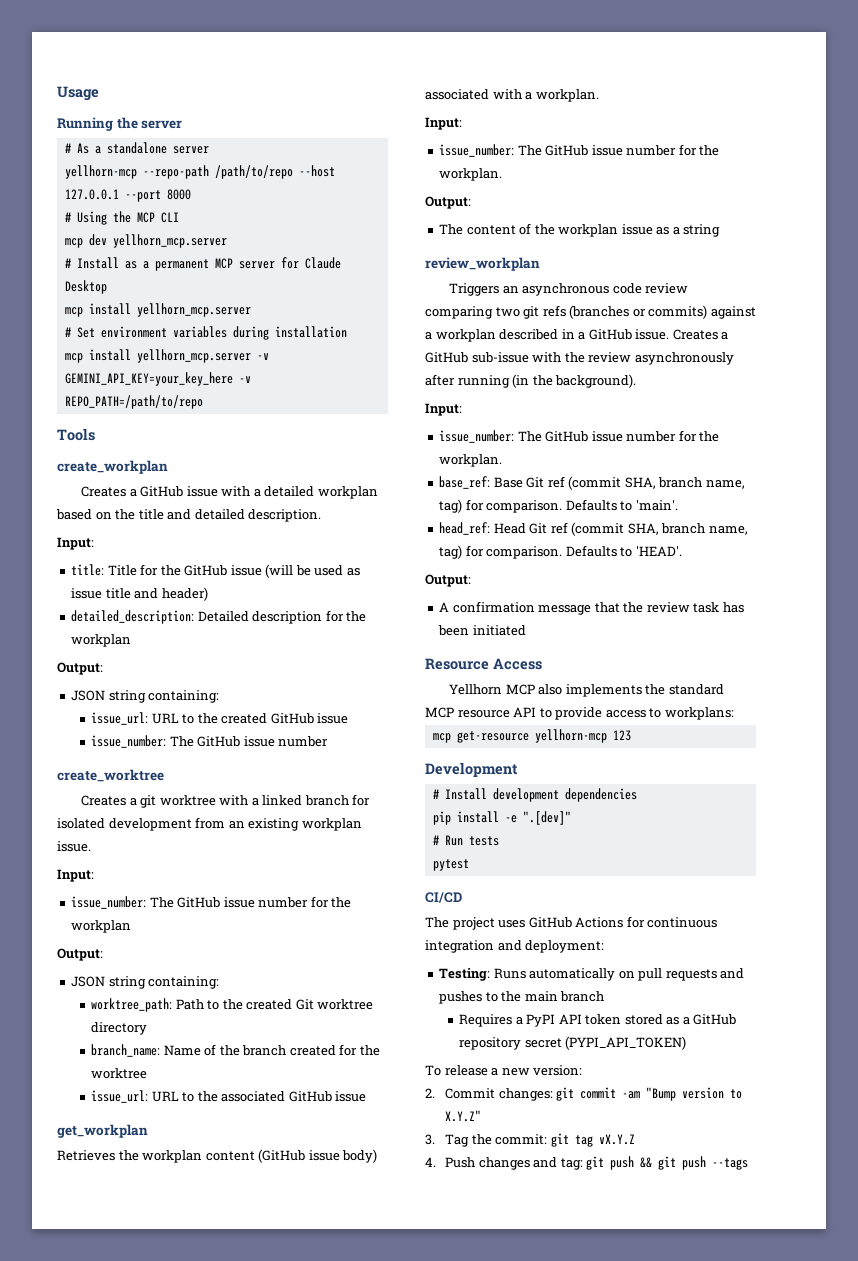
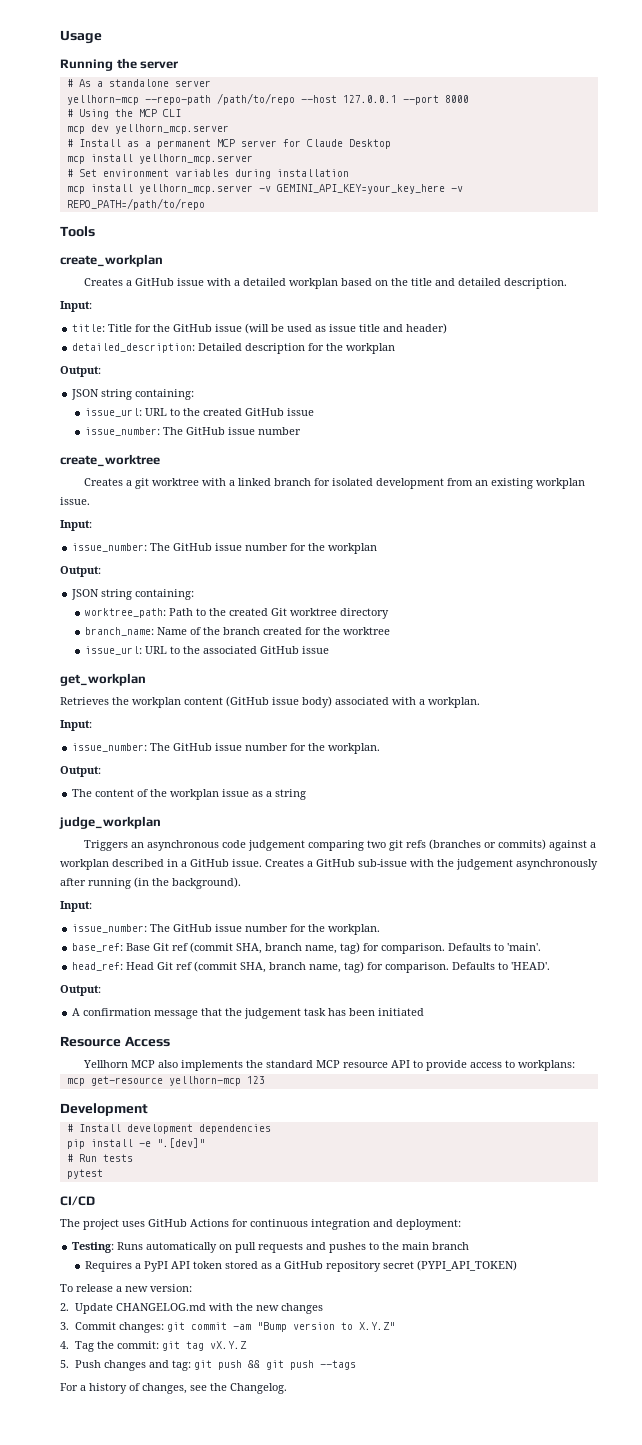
[425,257,540,271] review_workplan -> [59,816,161,829] judge_workplan
[645,283,689,294] review -> [247,840,305,851] judgement
[588,352,632,363] review -> [456,859,513,870] judgement
[646,602,690,613] review -> [244,1008,302,1019] judgement
(435, 1093) none -> [74,1303,323,1314] [60,1322,69,1330] Update CHANGELOG.md with the new changes // 3.
[425,1134,435,1145] 3. -> [60,1341,69,1349] 4.
[425,1157,436,1167] 4. -> [60,1360,69,1368] 5.
(749, 1164) none -> [60,1383,287,1394] // For a history of changes, see the Changelog.

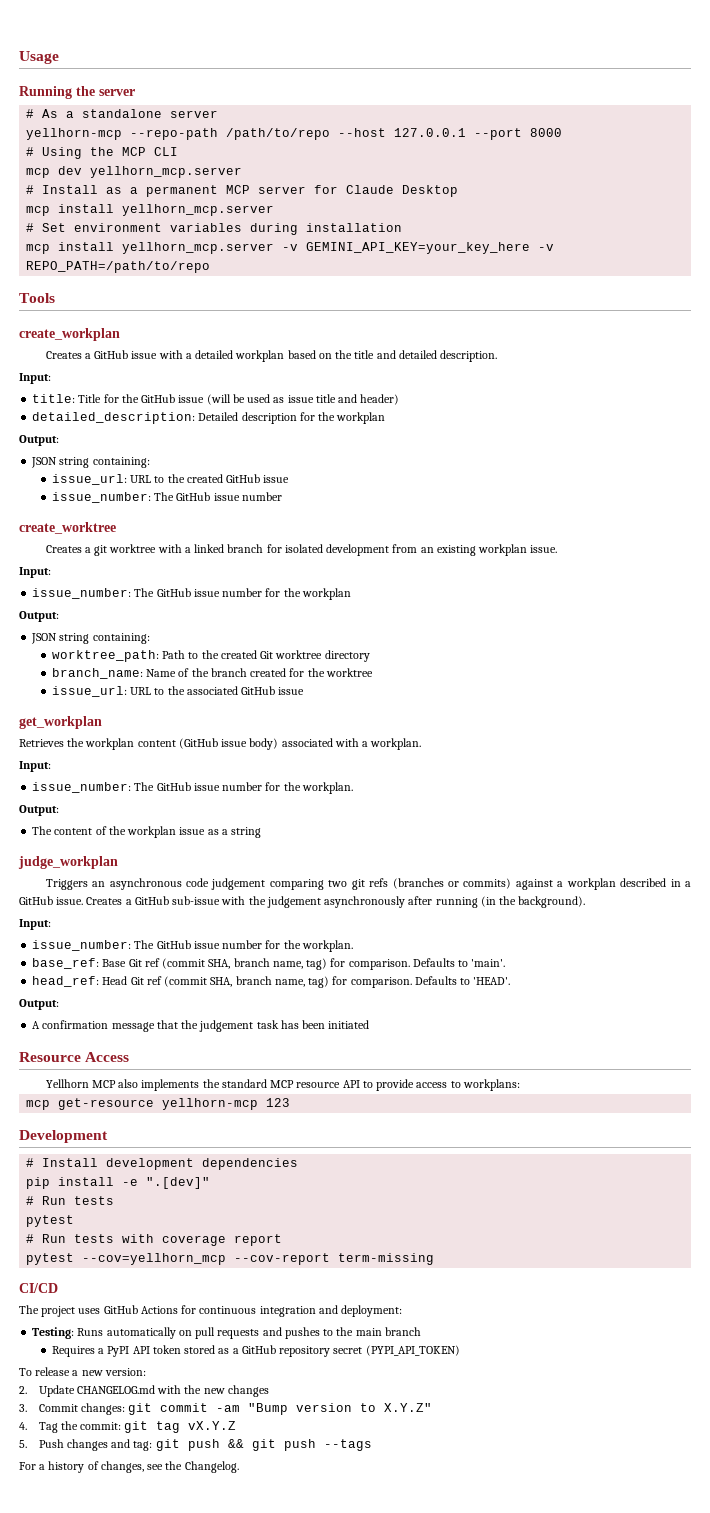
(103, 1174) none -> [26,1234,283,1246] [26,1253,435,1265] // # Run tests with coverage report // pytest --cov=yellhorn_mcp --cov-report term-missing

